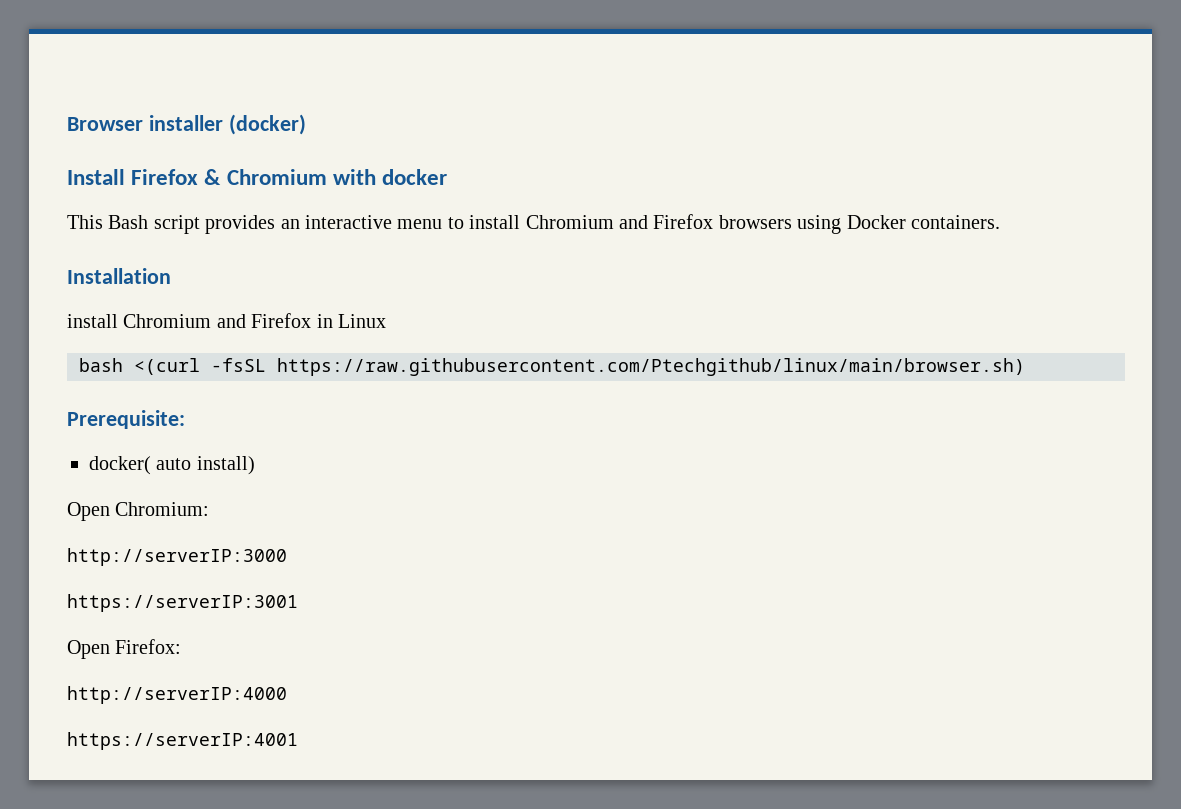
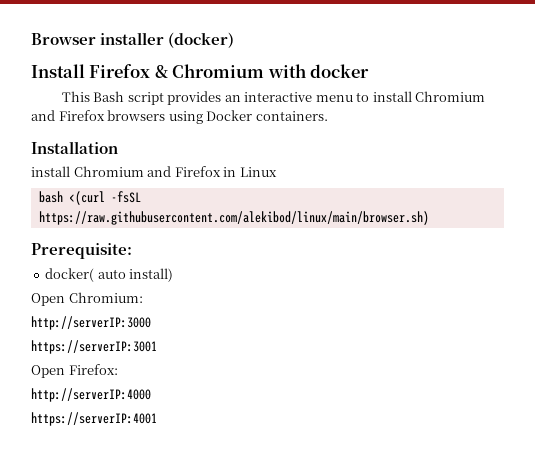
[277,358,1025,376] https://raw.githubusercontent.com/Ptechgithub/linux/main/browser.sh) -> [38,211,429,225] https://raw.githubusercontent.com/alekibod/linux/main/browser.sh)

